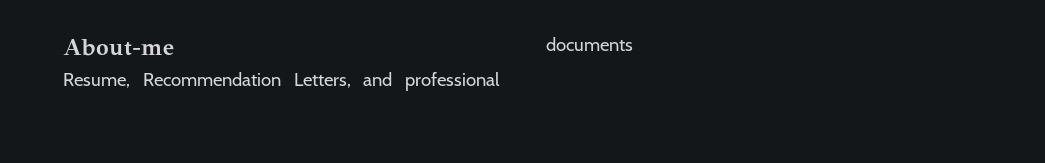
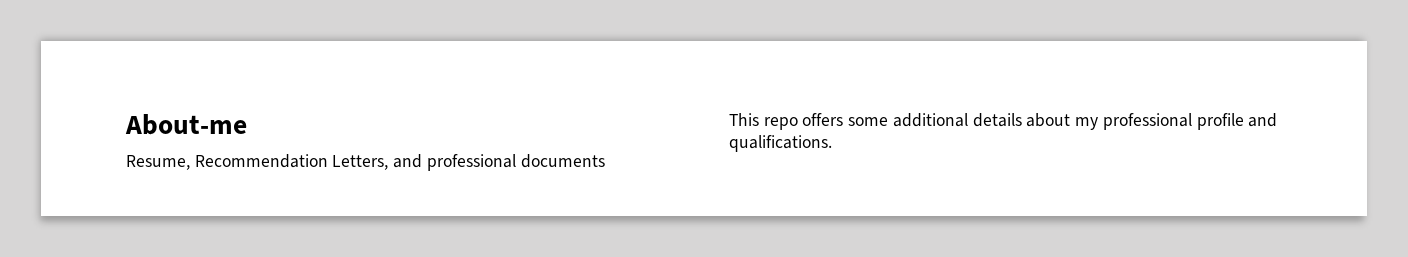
(633, 44) none -> [729,113,1278,130] [729,135,832,152] // This repo offers some additional details about my professional profile and qualifications.

